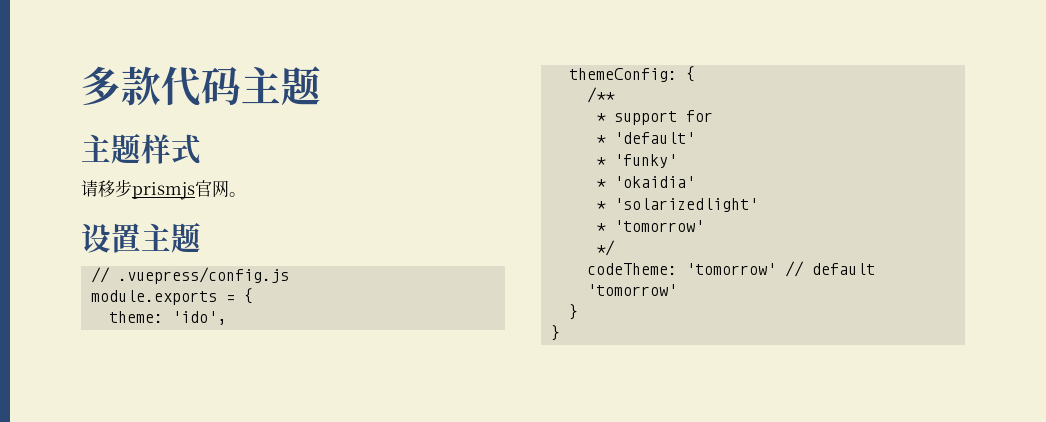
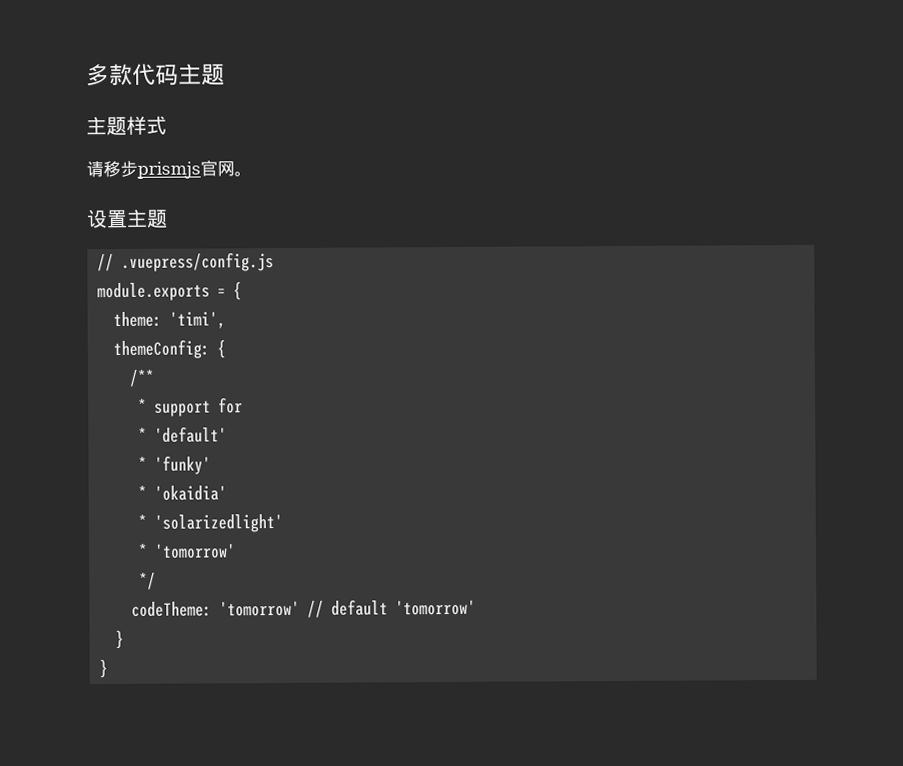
[172,311,227,325] 'ido', -> [169,311,227,329] 'timi',

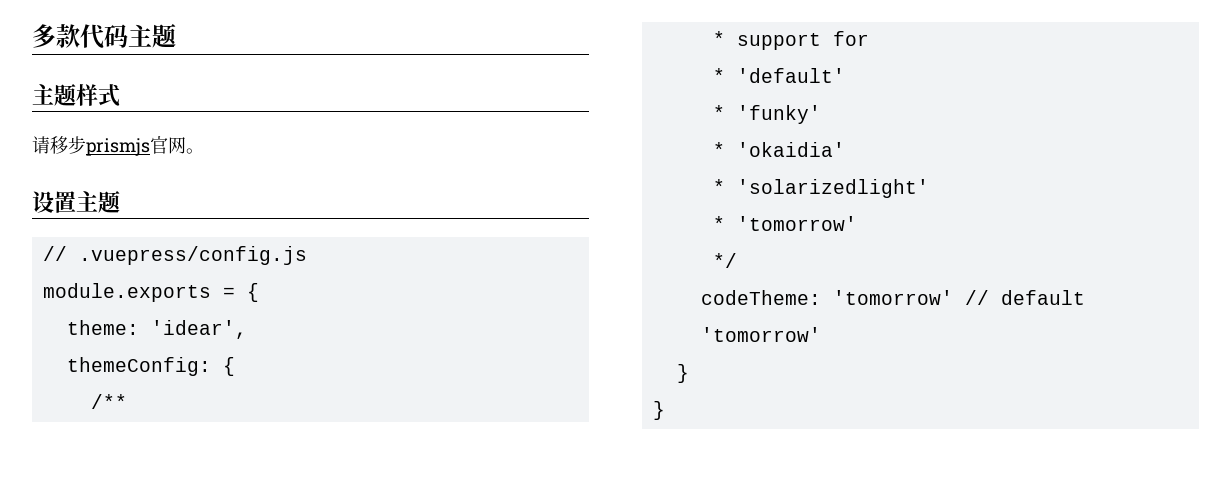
[169,311,227,329] 'timi', -> [150,320,247,339] 'idear',

